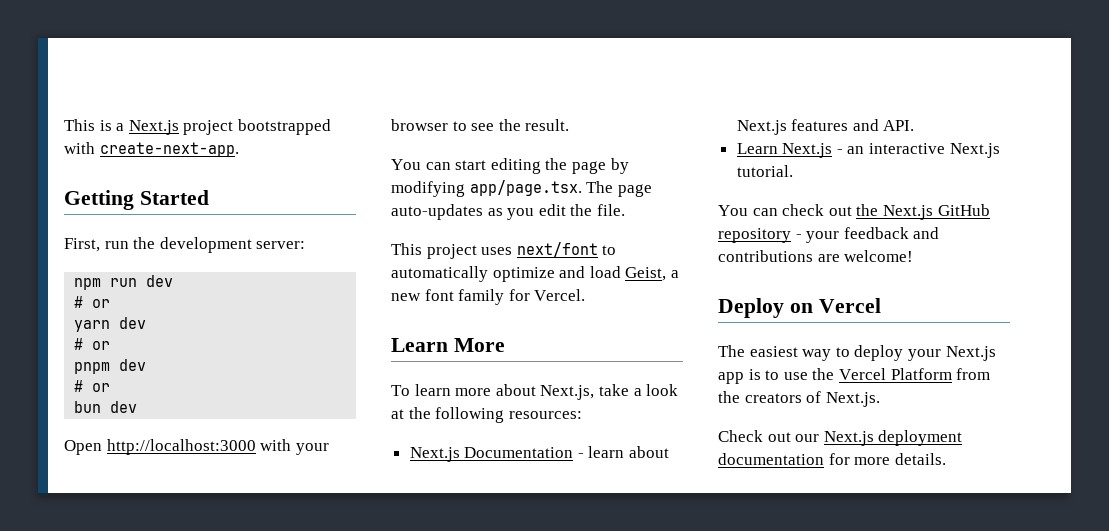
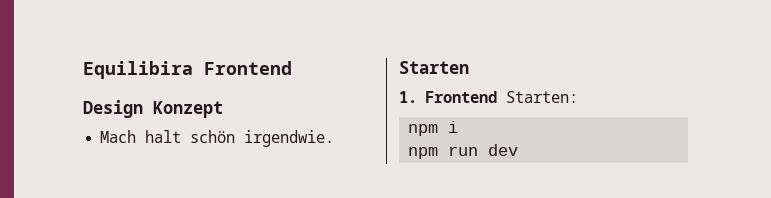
[64,119,331,135] [64,142,239,157] [64,190,209,210] [64,237,306,253] [74,275,174,290] [74,296,111,308] [74,317,147,332] [74,338,111,350] [74,359,147,374] [74,380,111,392] [74,401,138,413] [64,439,329,455] [391,119,570,131] [391,158,629,174] [391,180,652,197] [391,204,625,220] [391,242,617,259] [391,266,679,282] [391,289,586,305] [391,338,505,352] [391,384,679,400] [391,407,582,423] [409,446,670,462] [736,119,915,135] [736,143,1000,158] [736,165,793,177] [718,204,990,220] [718,227,940,243] [718,250,914,262] [718,298,881,318] [718,345,996,361] [718,368,991,384] [718,391,880,407] [718,430,963,446] [718,453,946,465] This is a Next.js project bootstrapped with create-next-app. // Getting Started // First, run the development server: // npm run dev // # or // yarn dev // # or // pnpm dev // # or // bun dev // Open http://localhost:3000 with your browser to see the result. // You can start editing the page by modifying app/page.tsx. The page auto-updates as you edit the file. // This project uses next/font to automatically optimize and load Geist, a new font family for Vercel. // Learn More // To learn more about Next.js, take a look at the following resources: // Next.js Documentation - learn about Next.js features and API. // Learn Next.js - an interactive Next.js tutorial. // You can check out the Next.js GitHub repository - your feedback and contributions are welcome! // Deploy on Vercel // The easiest way to deploy your Next.js app is to use the Vercel Platform from the creators of Next.js. // Check out our Next.js deployment documentation for more details. -> [83,61,292,79] [83,100,223,118] [100,130,335,147] [399,61,469,74] [399,91,578,103] [408,121,459,136] [408,144,519,159] Equilibira Frontend // Design Konzept // Mach halt schön irgendwie. // Starten // 1. Frontend Starten: // npm i // npm run dev

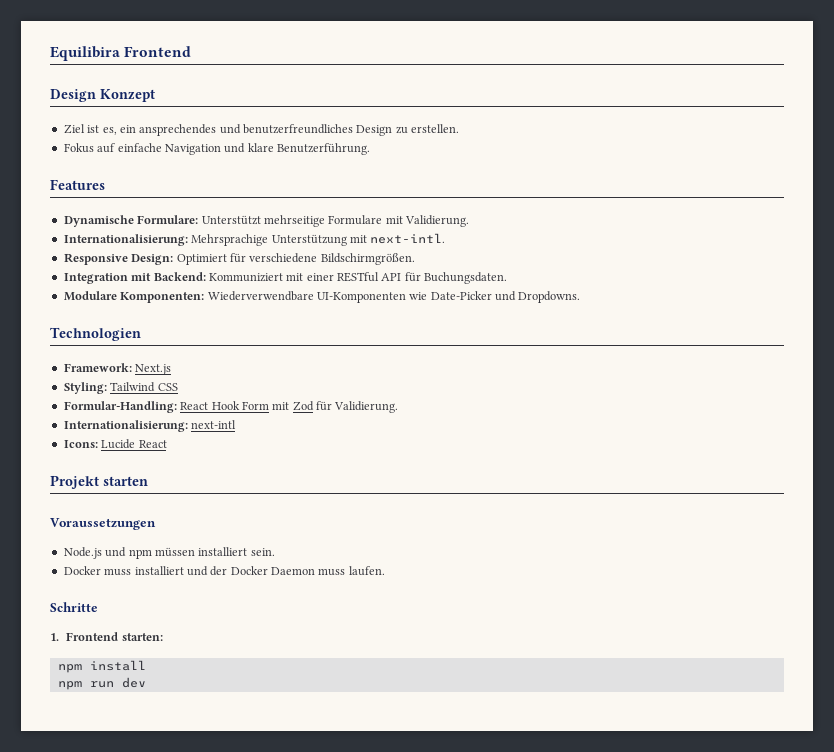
[100,130,335,147] [399,61,469,74] Mach halt schön irgendwie. // Starten -> [63,124,460,136] [63,143,370,155] [50,179,105,190] [63,215,469,227] [63,233,446,246] [63,253,415,265] [63,272,508,284] [63,291,581,303] [50,327,141,341] [63,363,172,375] [63,382,178,394] [63,401,399,413] [63,420,237,432] [63,439,167,449] [50,475,148,489] [50,518,156,530] [63,547,275,559] [63,566,385,576] [50,602,98,612] Ziel ist es, ein ansprechendes und benutzerfreundliches Design zu erstellen. // Fokus auf einfache Navigation und klare Benutzerführung. // Features // Dynamische Formulare: Unterstützt mehrseitige Formulare mit Validierung. // Internationalisierung: Mehrsprachige Unterstützung mit next-intl. // Responsive Design: Optimiert für verschiedene Bildschirmgrößen. // Integration mit Backend: Kommuniziert mit einer RESTful API für Buchungsdaten. // Modulare Komponenten: Wiederverwendbare UI-Komponenten wie Date-Picker und Dropdowns. // Technologien // Framework: Next.js // Styling: Tailwind CSS // Formular-Handling: React Hook Form mit Zod für Validierung. // Internationalisierung: next-intl // Icons: Lucide React // Projekt starten // Voraussetzungen // Node.js und npm müssen installiert sein. // Docker muss installiert und der Docker Daemon muss laufen. // Schritte
[505,91,578,103] [408,121,459,136] Starten: // npm i -> [121,633,163,641] [57,660,146,673] starten: // npm install

